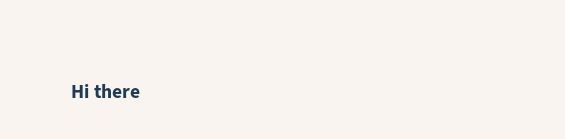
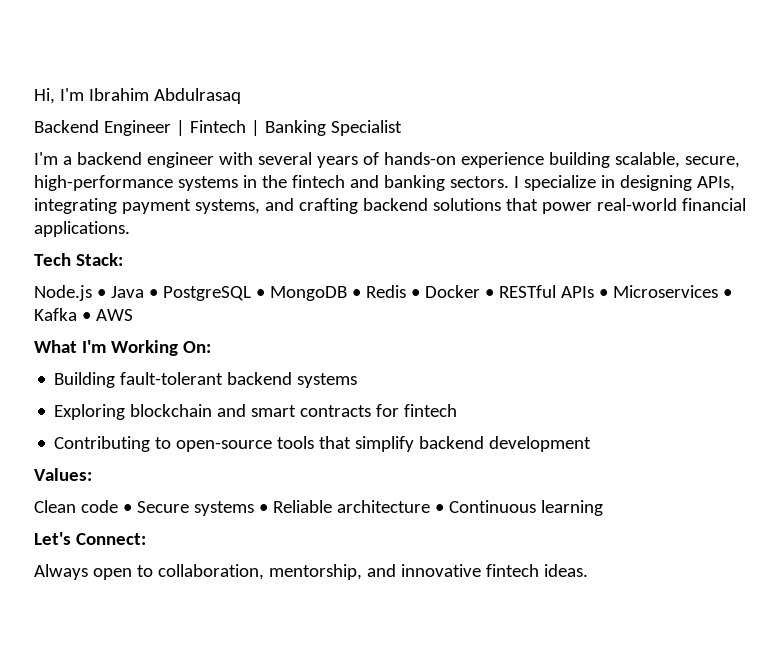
[71,84,141,98] Hi there -> [34,88,241,104] [34,120,402,136] [34,152,740,168] [34,175,735,191] [34,198,746,214] [34,221,130,237] [34,253,123,266] [34,285,732,301] [34,308,133,321] [34,340,211,356] [54,372,358,388] [54,404,458,420] [54,436,592,452] [34,468,92,481] [34,500,603,516] [34,532,146,545] [34,564,588,580] Hi, I'm Ibrahim Abdulrasaq // Backend Engineer | Fintech | Banking Specialist // I'm a backend engineer with several years of hands-on experience building scalable, secure, high-performance systems in the fintech and banking sectors. I specialize in designing APIs, integrating payment systems, and crafting backend solutions that power real-world financial applications. // Tech Stack: // Node.js • Java • PostgreSQL • MongoDB • Redis • Docker • RESTful APIs • Microservices • Kafka • AWS // What I'm Working On: // Building fault-tolerant backend systems // Exploring blockchain and smart contracts for fintech // Contributing to open-source tools that simplify backend development // Values: // Clean code • Secure systems • Reliable architecture • Continuous learning // Let's Connect: // Always open to collaboration, mentorship, and innovative fintech ideas.

